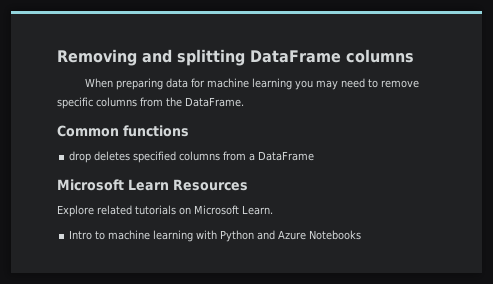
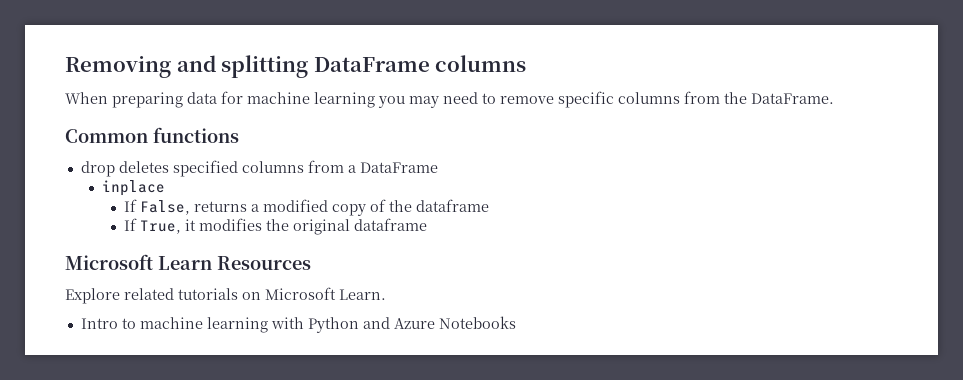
(315, 156) none -> [102,180,166,196] [123,199,489,216] [123,218,427,235] // inplace // If False, returns a modified copy of the dataframe // If True, it modifies the original dataframe

